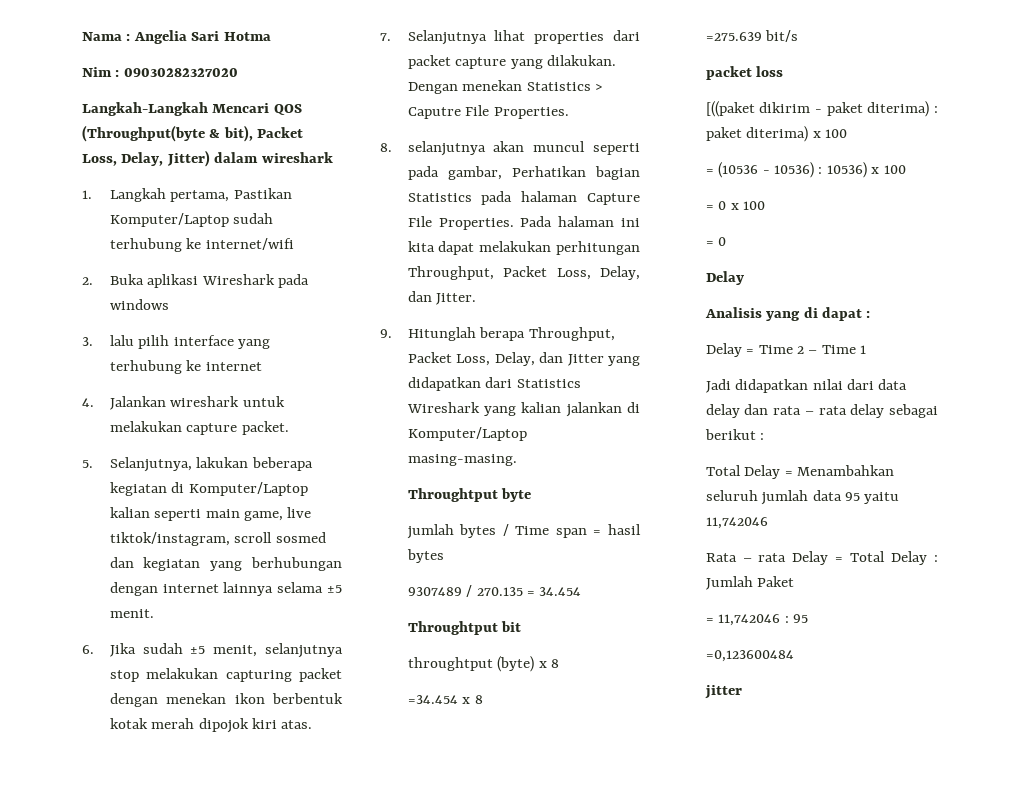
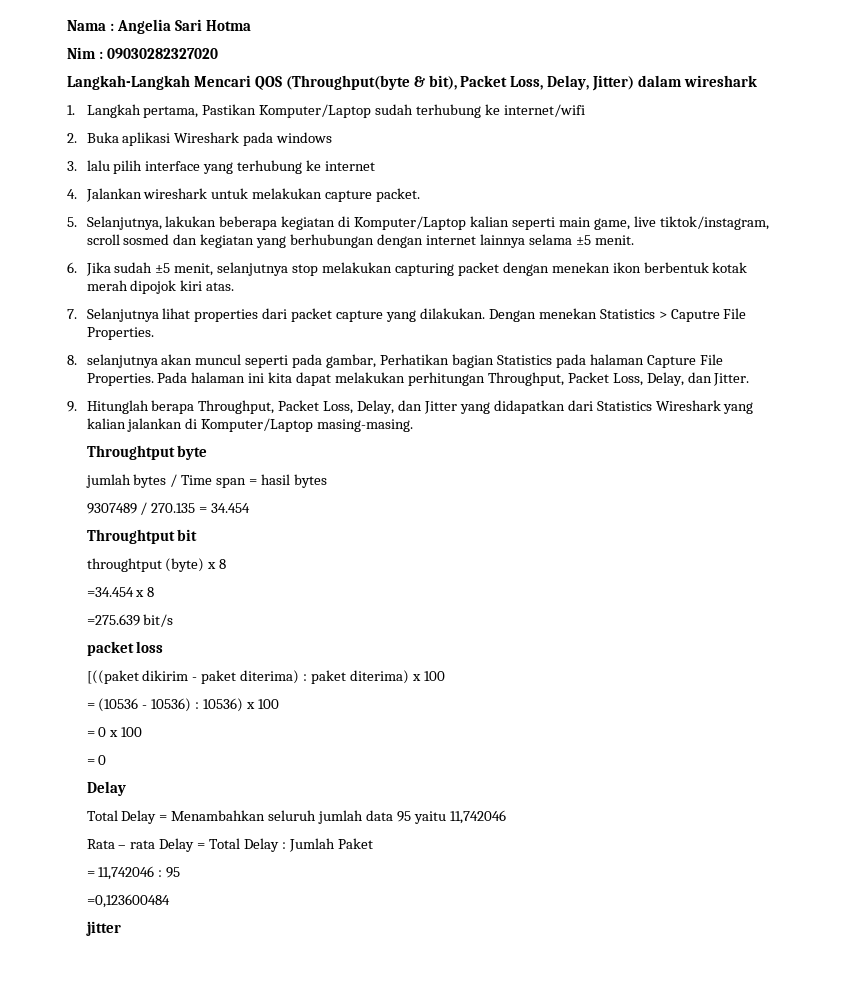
[704,307,871,321] [705,343,867,357] [705,379,908,393] [705,404,938,418] [704,429,765,440] // Analisis yang di dapat : // Delay = Time 2 – Time 1 // Jadi didapatkan nilai dari data delay dan rata – rata delay sebagai berikut : -> (126, 788) none

